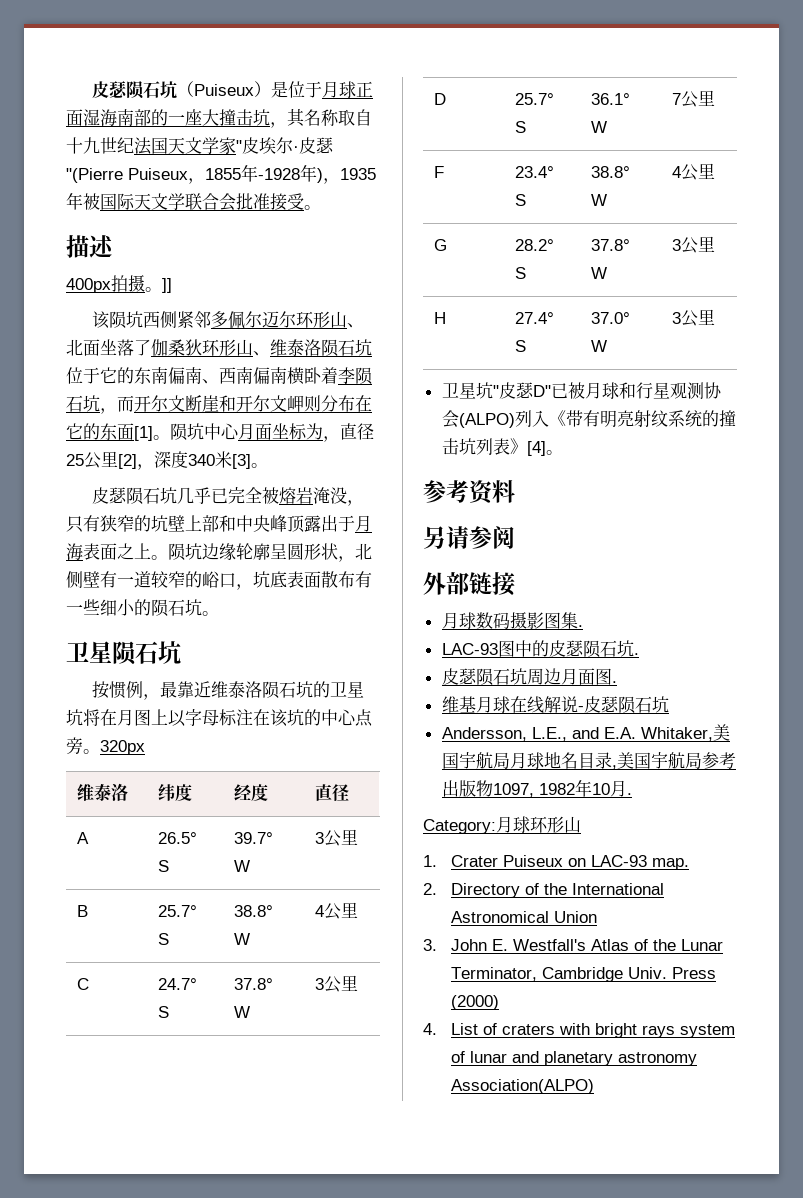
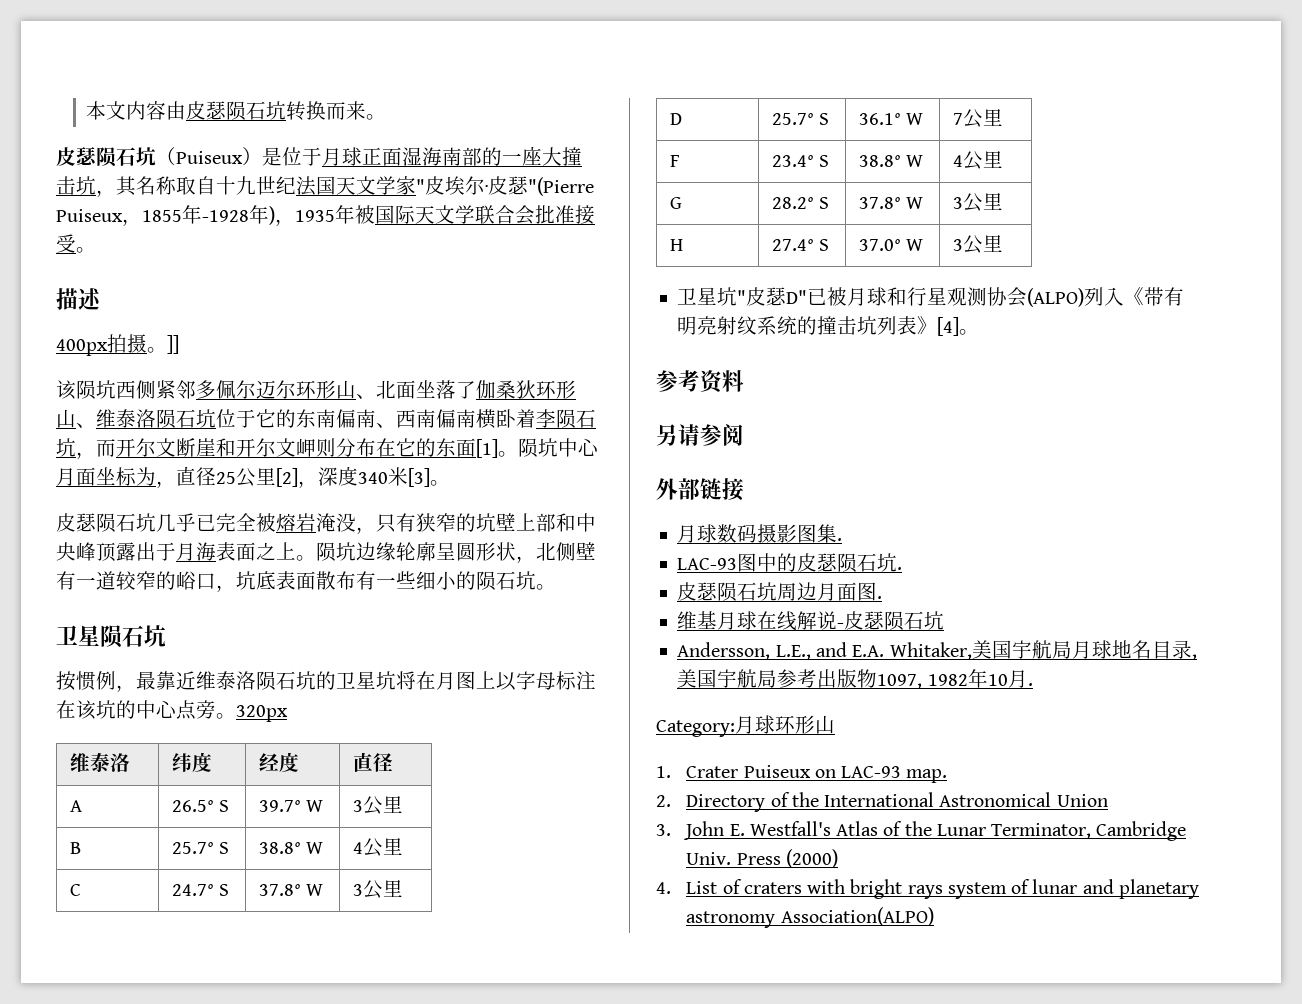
(91, 89) none -> [86,101,387,121] 本文内容由皮瑟陨石坑转换而来。 //

